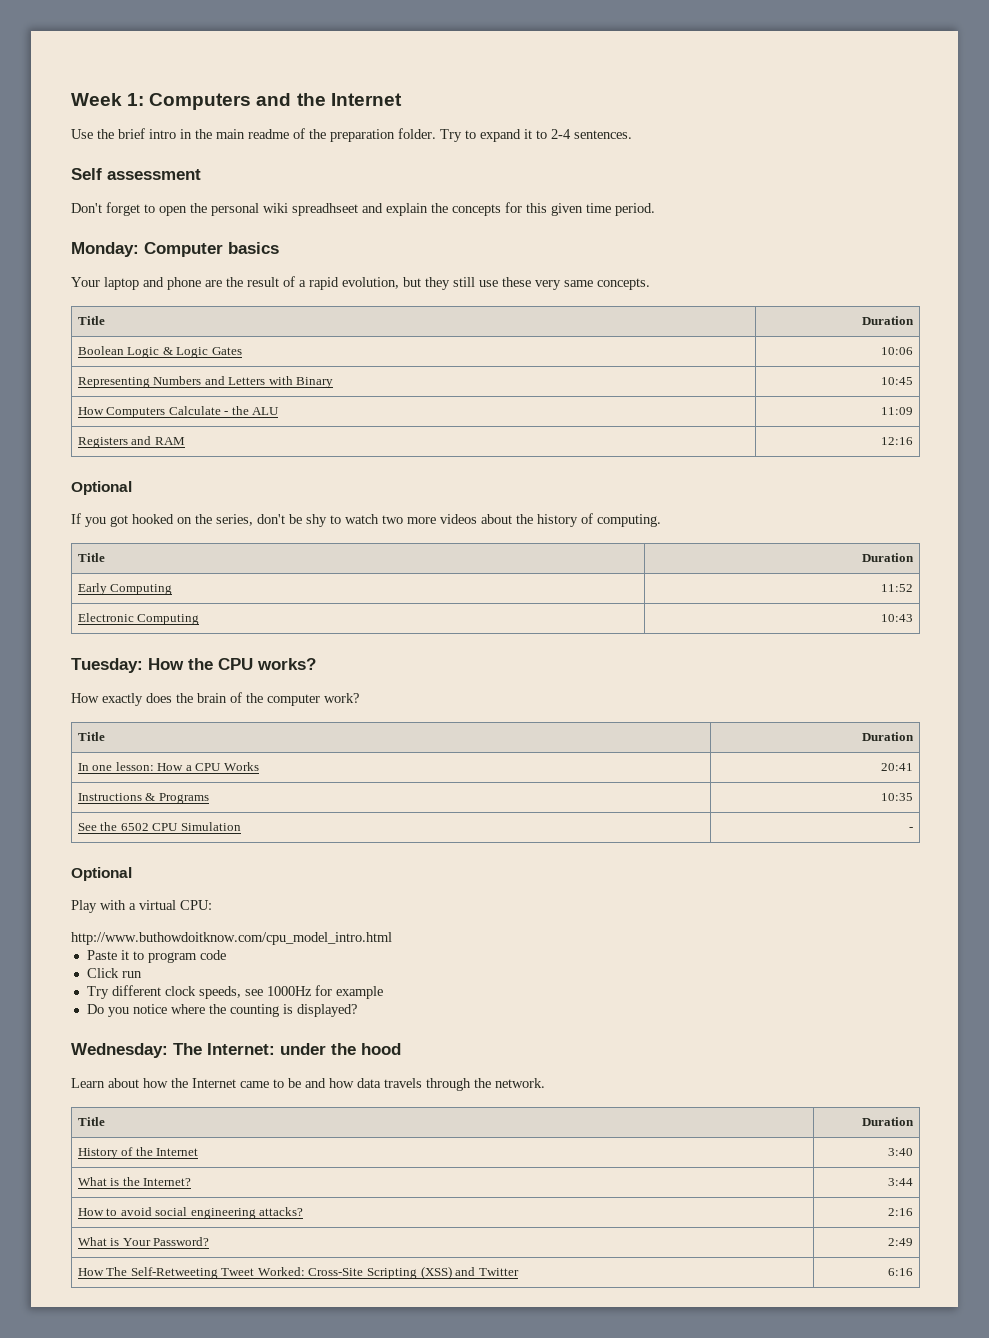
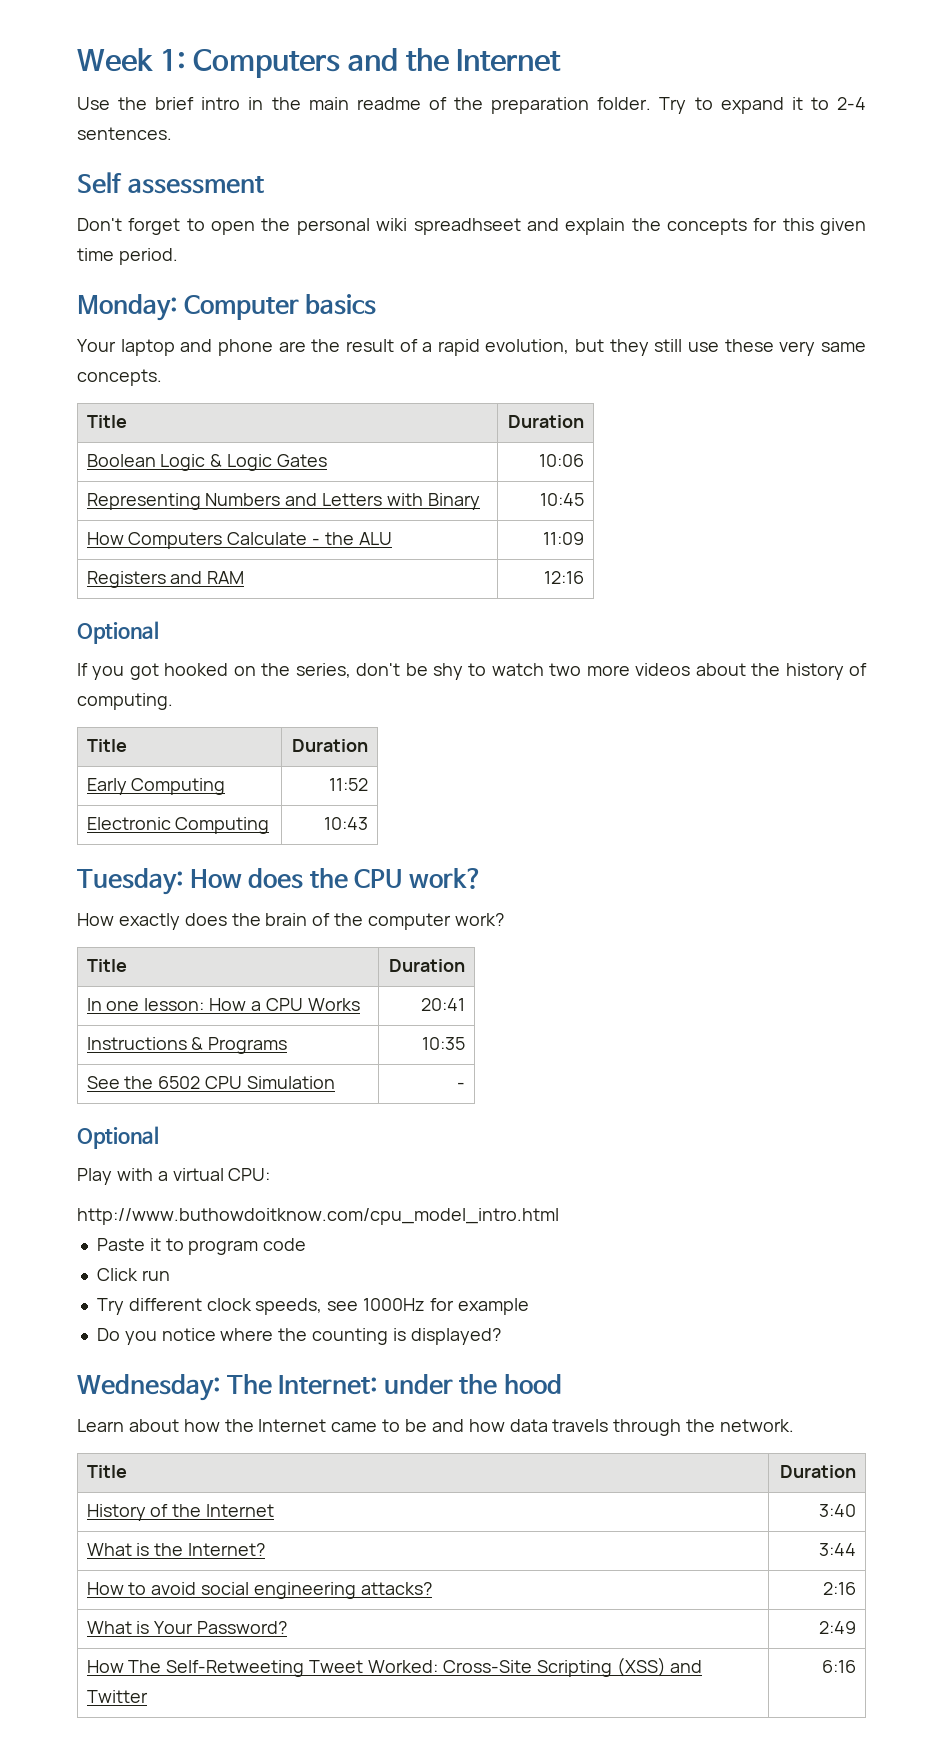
(184, 664) none -> [248,868,304,889] does
[257,658,316,670] works? -> [409,868,484,889] work?

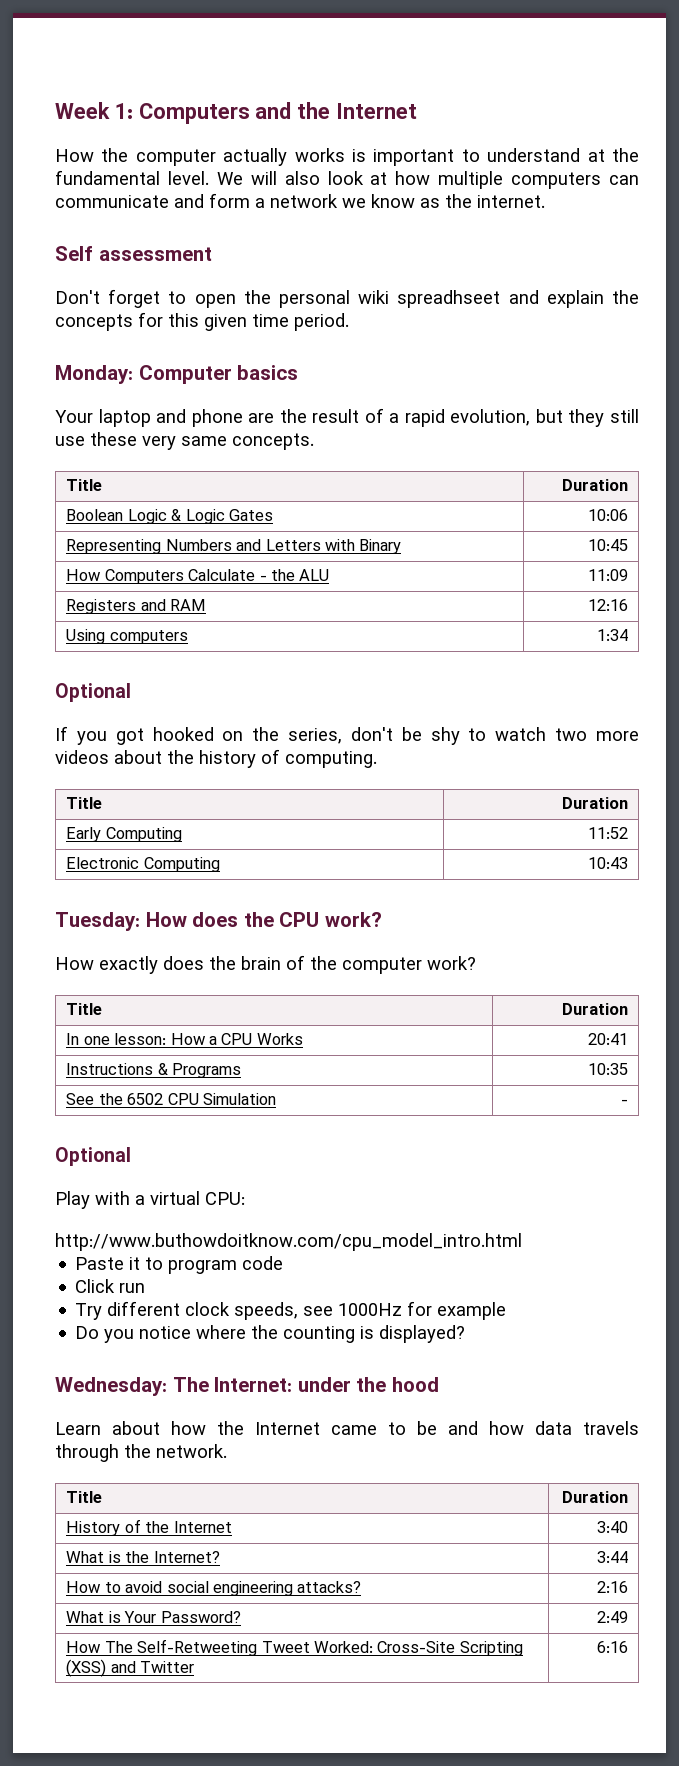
[77,97,867,114] [77,127,172,140] Use the brief intro in the main readme of the preparation folder. Try to expand it to 2-4 sentences. -> [55,148,639,166] [55,170,639,189] [55,193,545,208] How the computer actually works is important to understand at the fundamental level. We will also look at how multiple computers can communicate and form a network we know as the internet.
(585, 577) none -> [66,629,188,644] [596,629,628,641] // Using computers | 1:34

